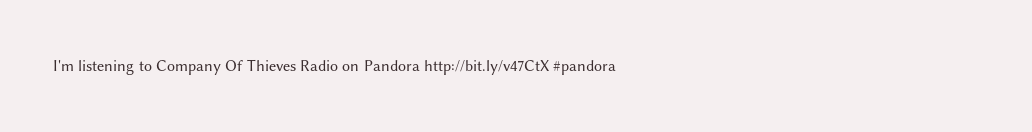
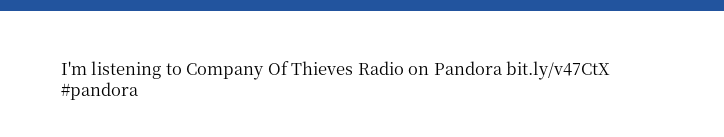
[423,60,550,75] http://bit.ly/v47CtX -> [506,61,611,80] bit.ly/v47CtX

